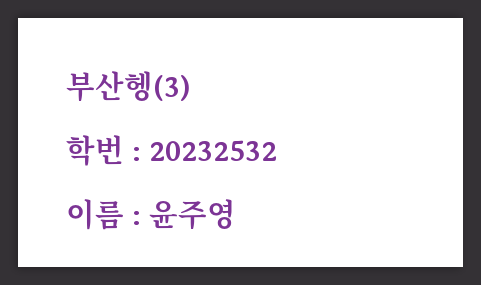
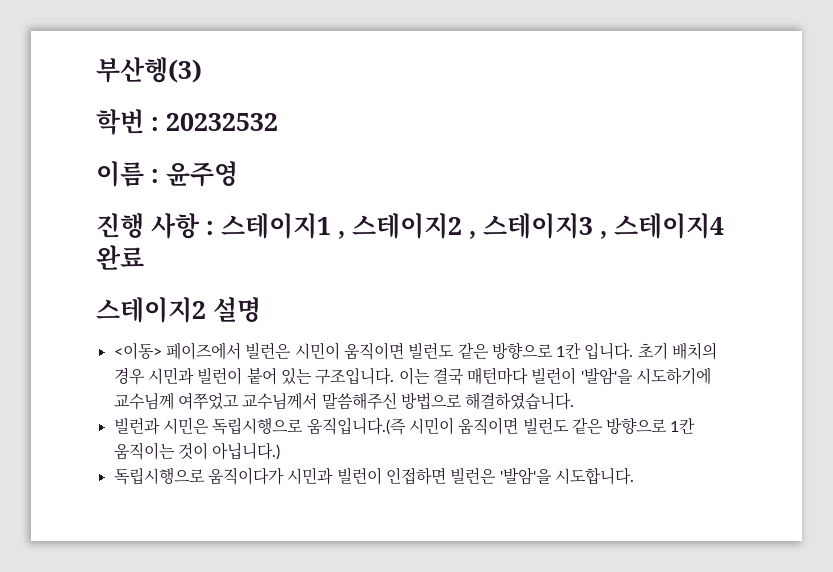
(236, 214) none -> [96,213,724,239] [96,245,144,270] [96,297,261,323] [113,342,718,360] [113,367,712,385] [113,392,575,410] [113,417,696,435] [113,442,281,460] [113,467,634,485] // 진행 사항 : 스테이지1 , 스테이지2 , 스테이지3 , 스테이지4 완료 // 스테이지2 설명 // <이동> 페이즈에서 빌런은 시민이 움직이면 빌런도 같은 방향으로 1칸 입니다. 초기 배치의 경우 시민과 빌런이 붙어 있는 구조입니다. 이는 결국 매턴마다 빌런이 '발암'을 시도하기에 교수님께 여쭈었고 교수님께서 말씀해주신 방법으로 해결하였습니다. // 빌런과 시민은 독립시행으로 움직입니다.(즉 시민이 움직이면 빌런도 같은 방향으로 1칸 움직이는 것이 아닙니다.) // 독립시행으로 움직이다가 시민과 빌런이 인접하면 빌런은 '발암'을 시도합니다.

